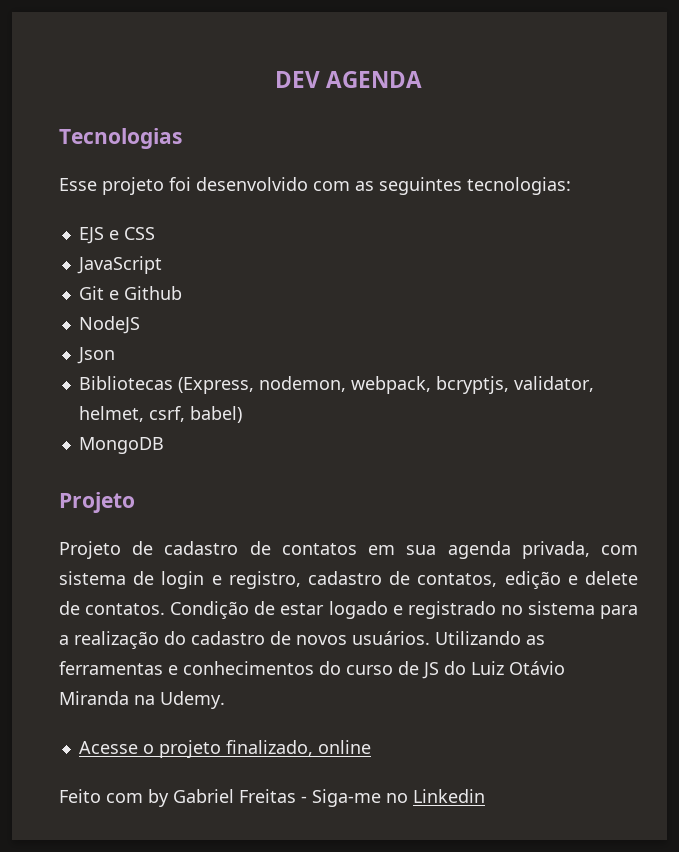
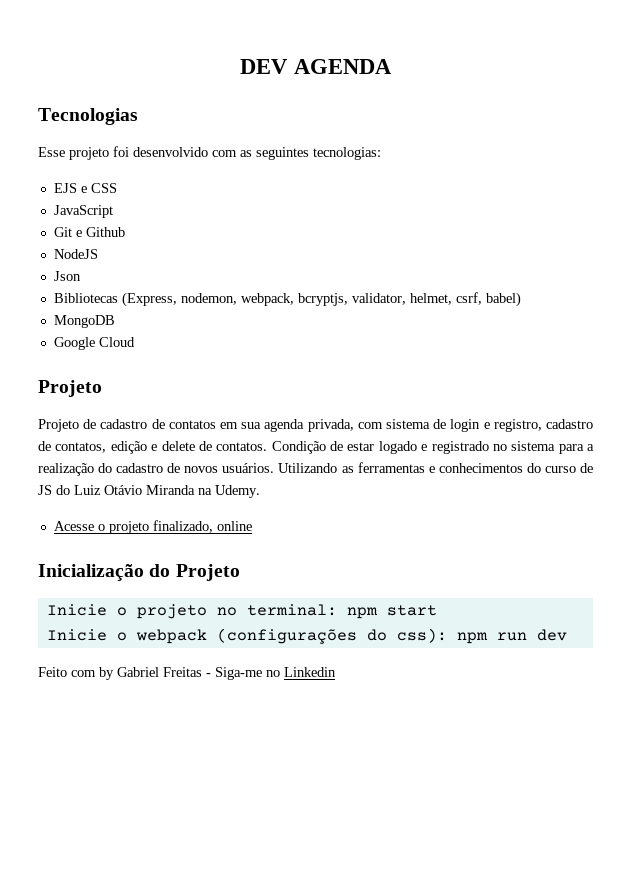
(164, 445) none -> [53,337,135,350] // Google Cloud
(371, 747) none -> [38,564,240,581] [46,604,437,619] [46,628,567,644] // Inicialização do Projeto // Inicie o projeto no terminal: npm start // Inicie o webpack (configurações do css): npm run dev

